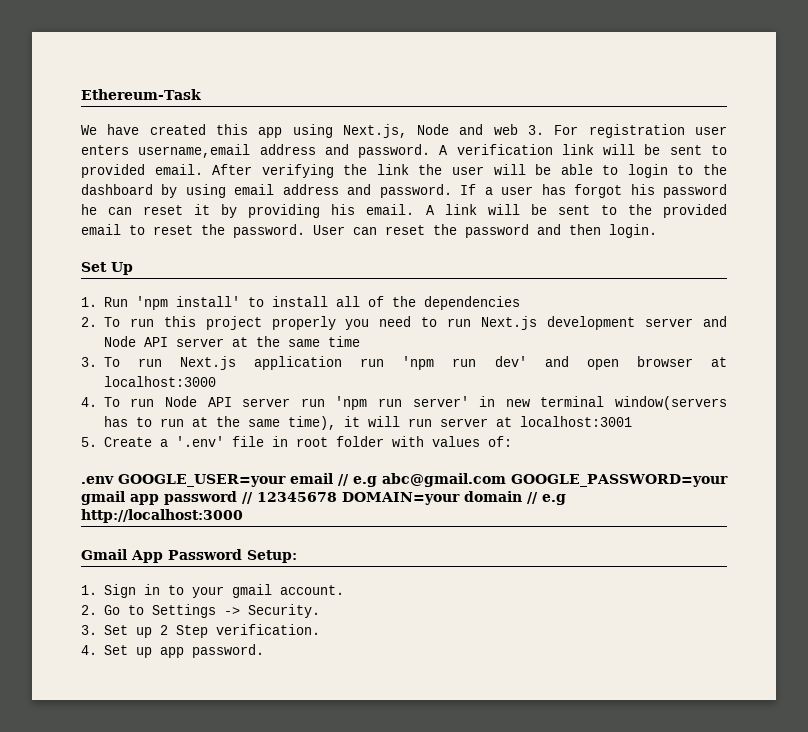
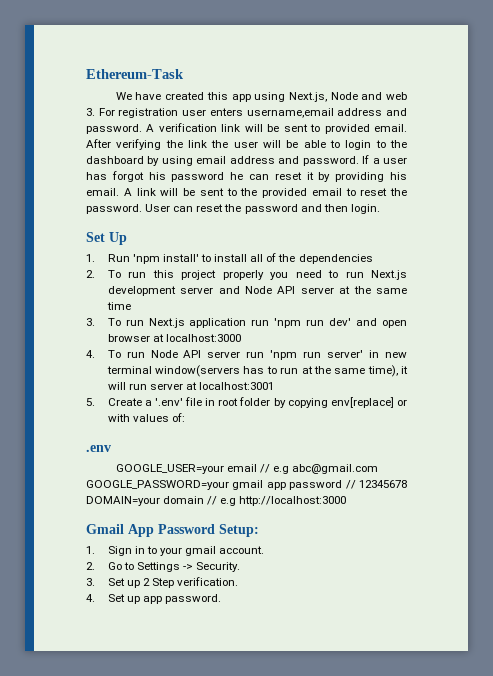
(384, 441) none -> [273,397,407,408] by copying env[replace] or
(114, 480) none -> (111, 448) //

